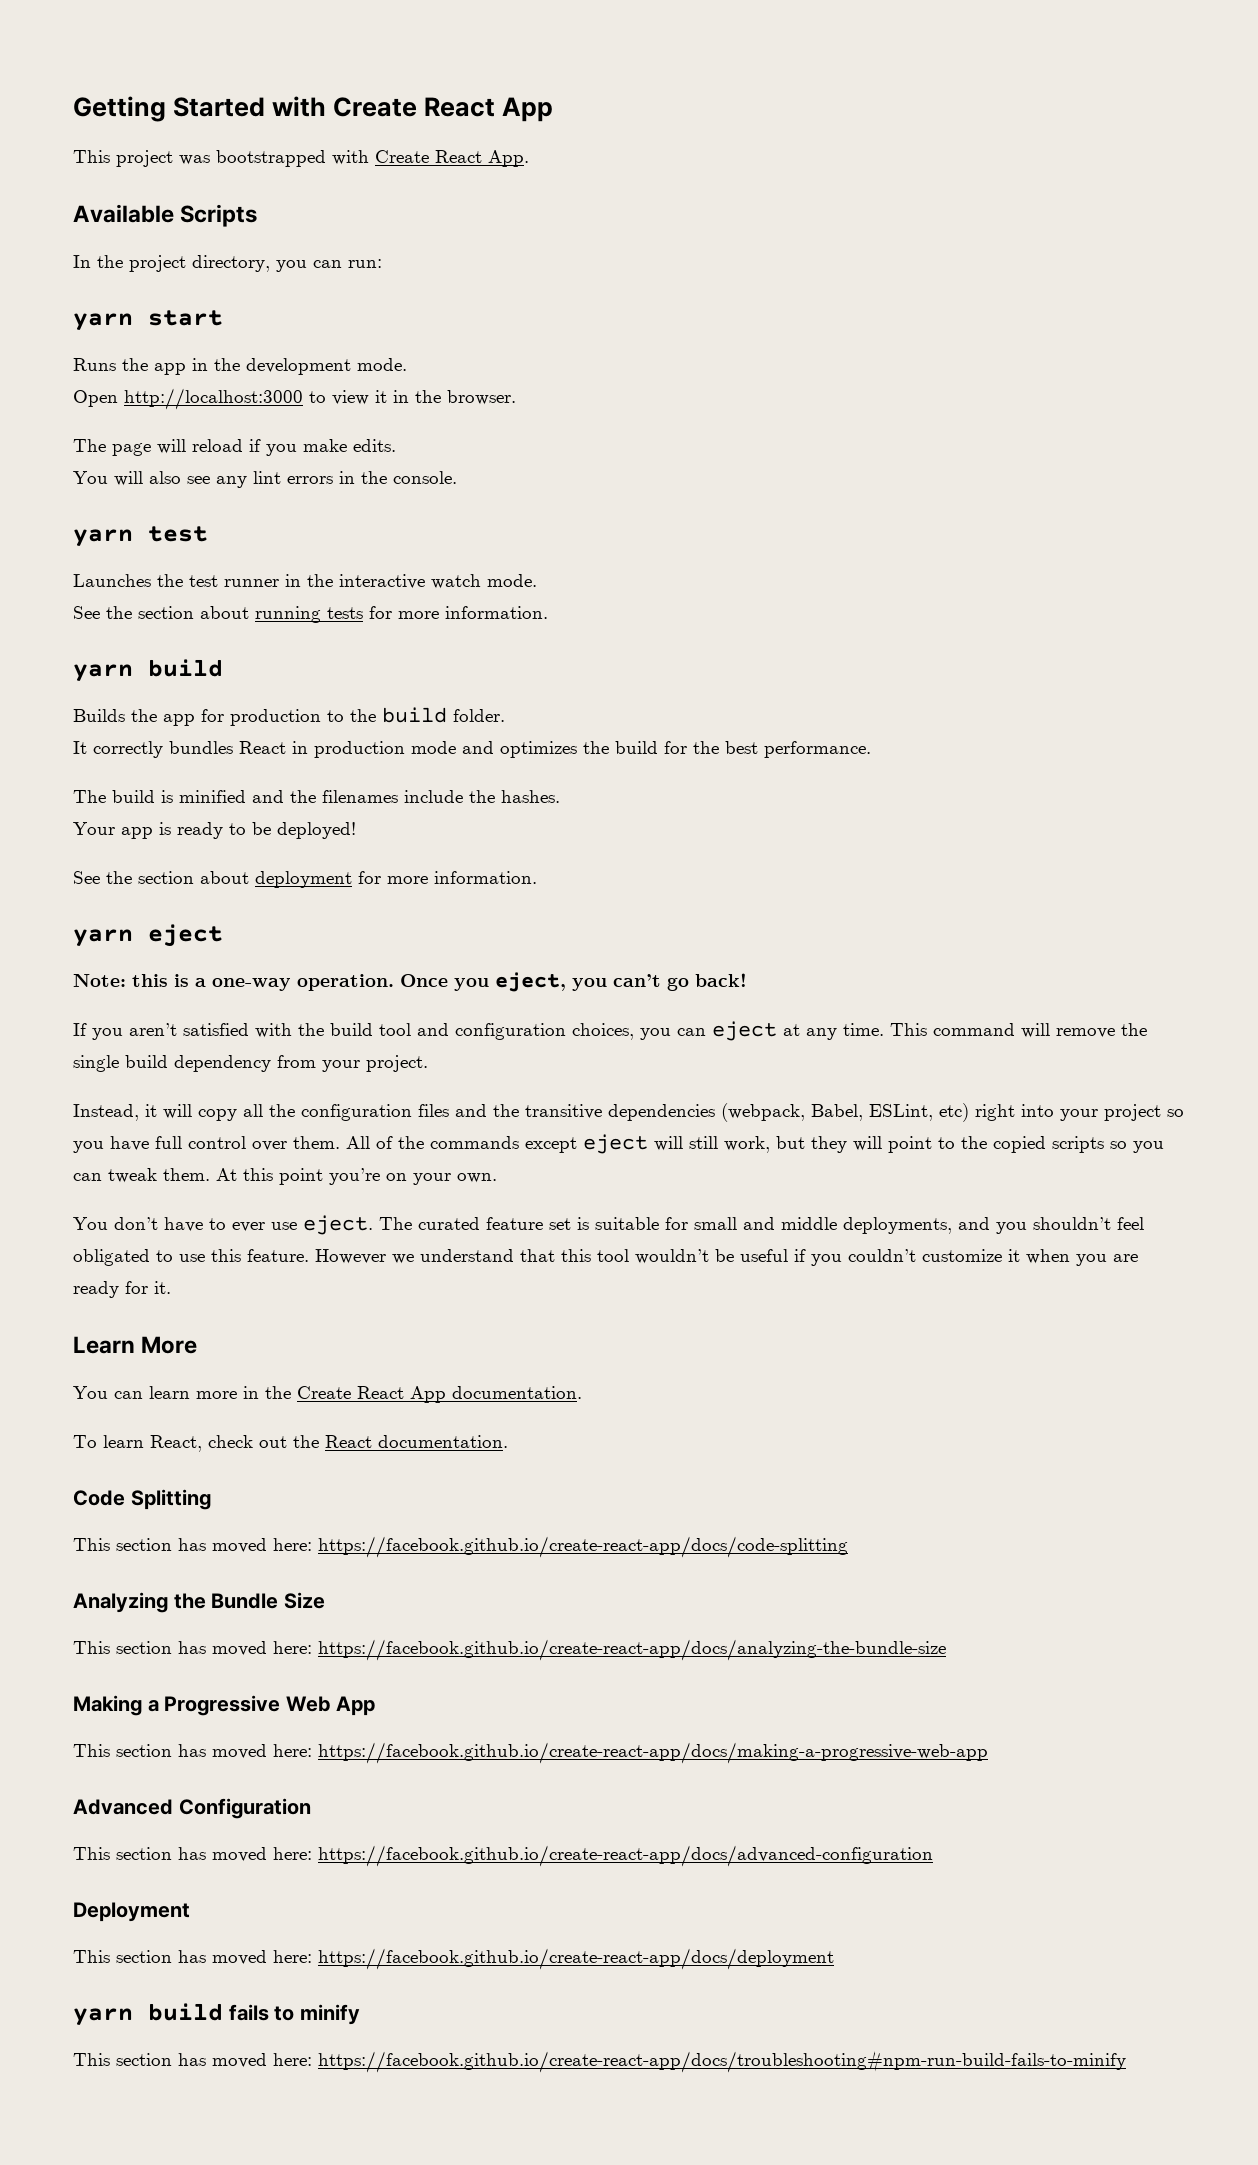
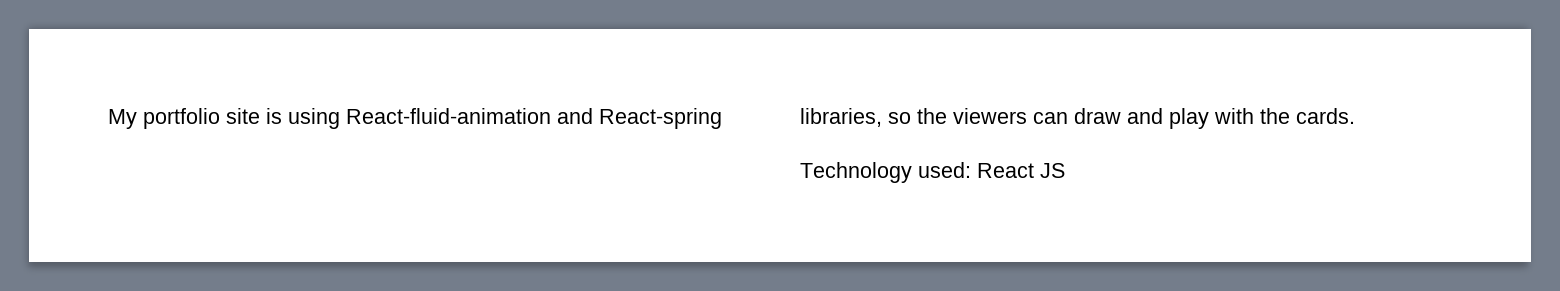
[73,96,554,122] [73,150,529,167] [73,204,258,227] [73,255,382,272] [73,310,223,331] [73,358,407,375] [73,388,516,410] [73,439,396,456] [73,471,457,488] [73,526,208,547] [73,574,537,589] [73,606,548,623] [73,659,223,682] [73,707,505,726] [73,741,871,758] [73,790,560,803] [73,822,356,839] [73,871,537,888] [73,924,223,947] [73,972,747,992] [73,1021,1147,1041] [73,1055,428,1072] [73,1103,1184,1122] [73,1134,1164,1154] [73,1168,497,1185] [73,1215,1144,1235] [73,1249,1138,1266] [73,1281,171,1298] [73,1336,198,1354] [73,1386,582,1403] [73,1435,508,1452] [73,1489,211,1510] [73,1536,848,1558] [73,1592,325,1613] [73,1639,946,1661] [73,1695,376,1716] [73,1742,988,1764] [73,1798,311,1819] [73,1845,933,1867] [73,1902,190,1922] [73,1948,834,1970] [73,2003,360,2026] [73,2051,1126,2073] Getting Started with Create React App // This project was bootstrapped with Create React App. // Available Scripts // In the project directory, you can run: // yarn start // Runs the app in the development mode. // Open http://localhost:3000 to view it in the browser. // The page will reload if you make edits. // You will also see any lint errors in the console. // yarn test // Launches the test runner in the interactive watch mode. // See the section about running tests for more information. // yarn build // Builds the app for production to the build folder. // It correctly bundles React in production mode and optimizes the build for the best performance. // The build is minified and the filenames include the hashes. // Your app is ready to be deployed! // See the section about deployment for more information. // yarn eject // Note: this is a one-way operation. Once you eject, you can’t go back! // If you aren’t satisfied with the build tool and configuration choices, you can eject at any time. This command will remove the single build dependency from your project. // Instead, it will copy all the configuration files and the transitive dependencies (webpack, Babel, ESLint, etc) right into your project so you have full control over them. All of the commands except eject will still work, but they will point to the copied scripts so you can tweak them. At this point you’re on your own. // You don’t have to ever use eject. The curated feature set is suitable for small and middle deployments, and you shouldn’t feel obligated to use this feature. However we understand that this tool wouldn’t be useful if you couldn’t customize it when you are ready for it. // Learn More // You can learn more in the Create React App documentation. // To learn React, check out the React documentation. // Code Splitting // This section has moved here: https://facebook.github.io/create-react-app/docs/code-splitting // Analyzing the Bundle Size // This section has moved here: https://facebook.github.io/create-react-app/docs/analyzing-the-bundle-size // Making a Progressive Web App // This section has moved here: https://facebook.github.io/create-react-app/docs/making-a-progressive-web-app // Advanced Configuration // This section has moved here: https://facebook.github.io/create-react-app/docs/advanced-configuration // Deployment // This section has moved here: https://facebook.github.io/create-react-app/docs/deployment // yarn build fails to minify // This section has moved here: https://facebook.github.io/create-react-app/docs/troubleshooting#npm-run-build-fails-to-minify -> [108,108,1355,129] [800,162,1065,183] My portfolio site is using React-fluid-animation and React-spring libraries, so the viewers can draw and play with the cards. // Technology used: React JS

